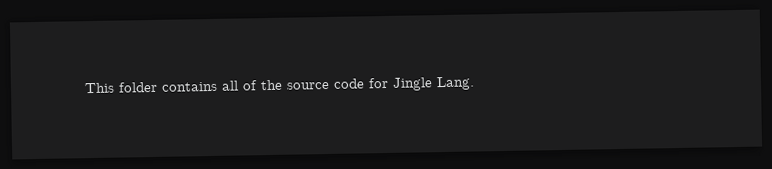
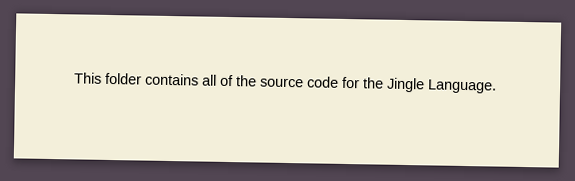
[392,76,475,91] Jingle Lang. -> [363,77,497,94] the Jingle Language.

